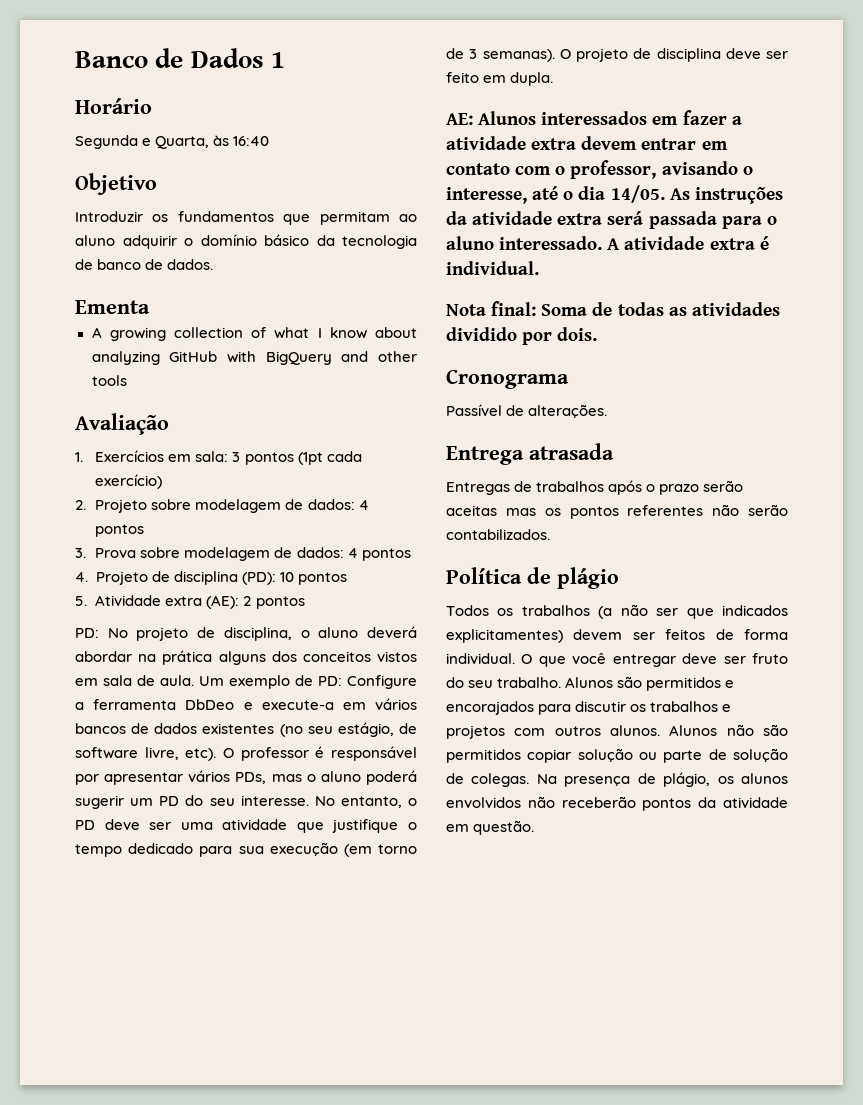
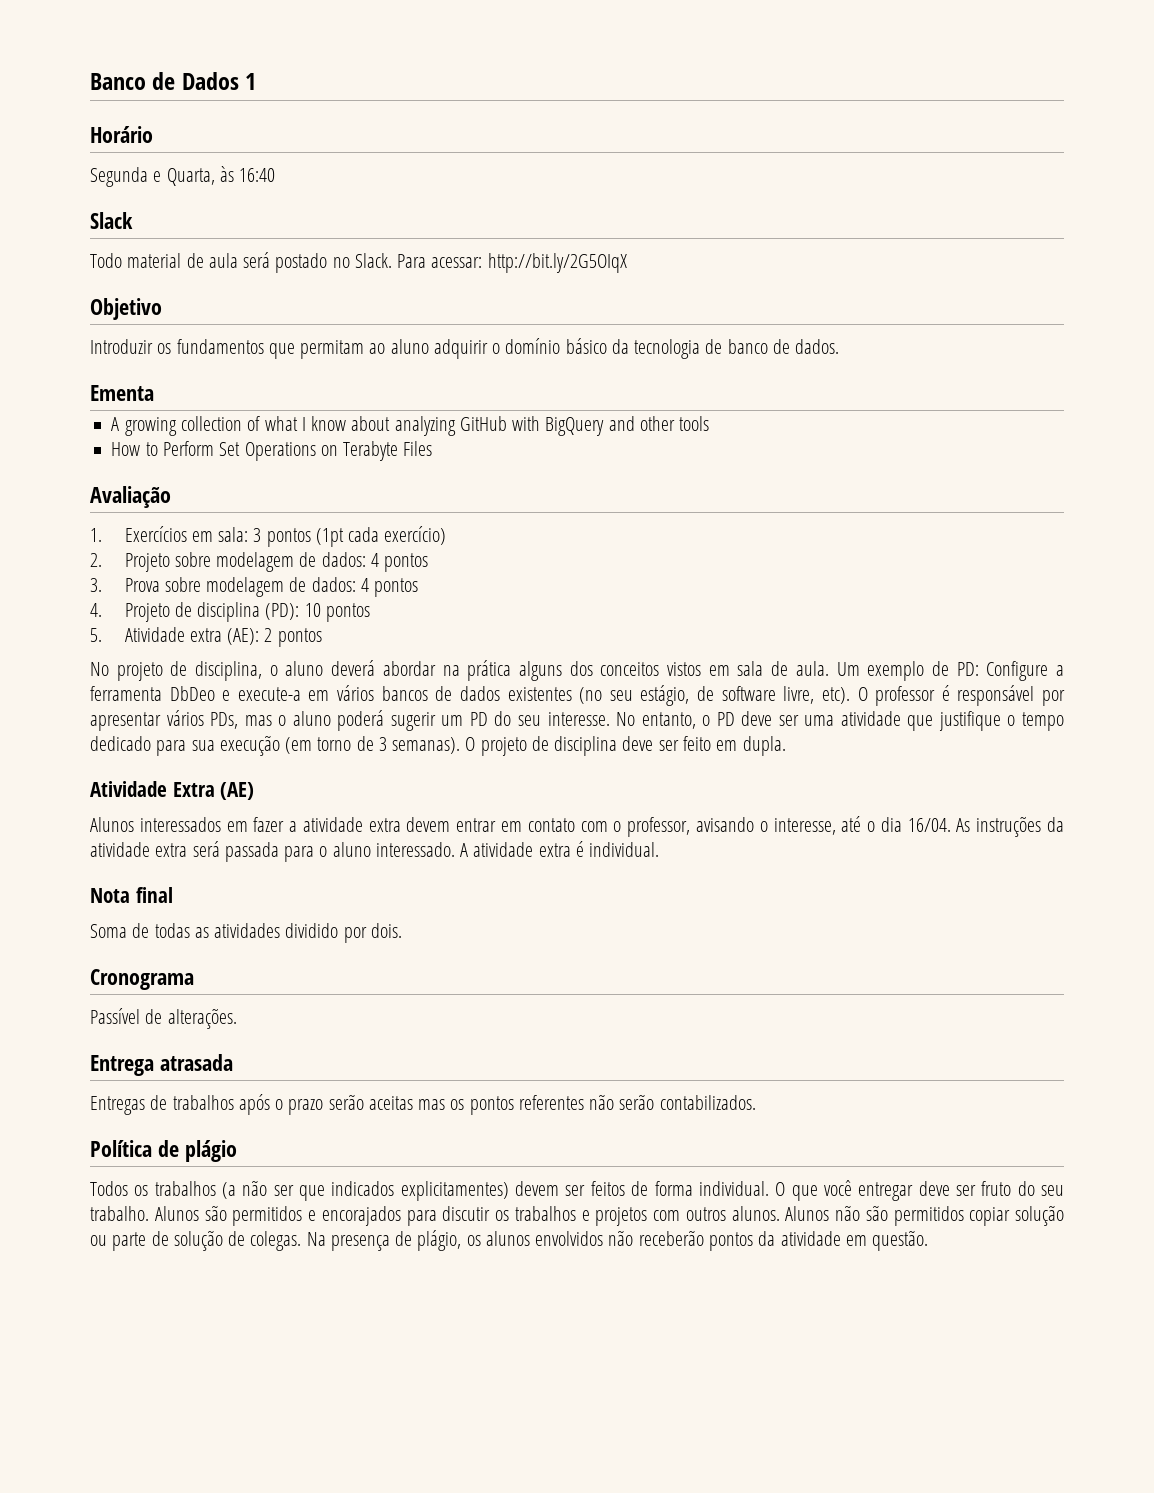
(270, 141) none -> [90,212,133,229] [90,252,627,273] // Slack // Todo material de aula será postado no Slack. Para acessar: http://bit.ly/2G5OIqX
(127, 380) none -> [111,441,433,461] // How to Perform Set Operations on Terabyte Files
[75,628,99,638] PD: -> (322, 637) none
[446,113,473,125] AE: -> [90,781,255,800] Atividade Extra (AE) //
[610,185,665,203] 14/05. -> [907,818,951,832] 16/04.
[491,301,537,316] final: -> [135,887,173,903] final //

